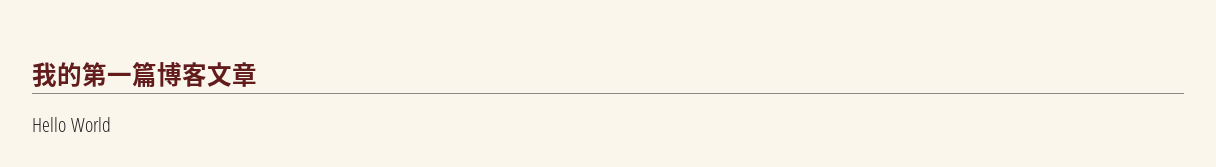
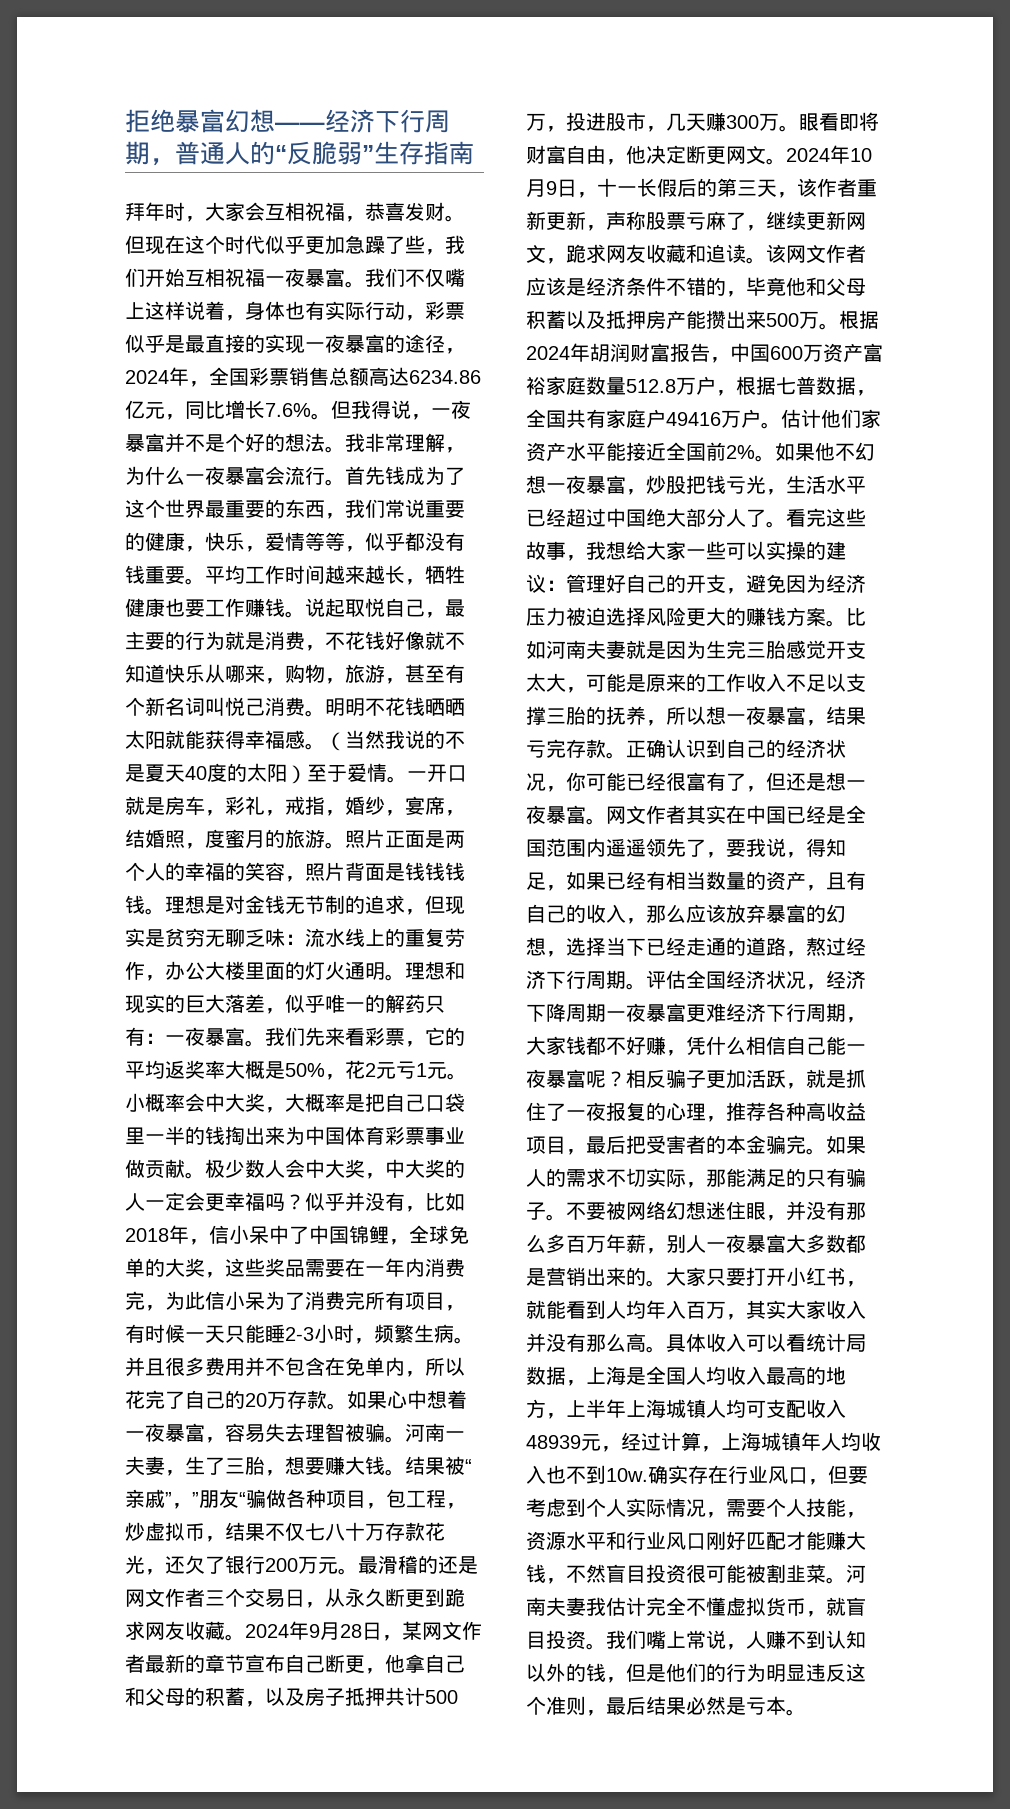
[32,62,257,88] [32,117,112,132] 我的第一篇博客文章 // Hello World -> [125,109,450,133] [125,141,474,166] [125,202,465,222] [125,235,465,255] [125,268,465,288] [125,301,465,321] [125,334,465,354] [125,367,481,387] [125,400,471,420] [125,433,465,453] [125,466,465,486] [125,499,465,519] [125,532,465,552] [125,565,465,585] [125,598,465,618] [125,631,465,651] [125,664,465,684] [125,697,465,717] [125,730,465,751] [125,763,467,784] [125,796,465,816] [125,829,465,849] [125,862,465,882] [125,895,465,915] [125,928,465,947] [125,961,465,981] [125,994,445,1014] [125,1027,465,1047] [125,1060,467,1080] [125,1093,465,1113] [125,1126,465,1145] [125,1159,465,1179] [125,1192,465,1212] [125,1225,469,1245] [125,1258,465,1278] [125,1291,465,1311] [125,1324,474,1344] [125,1357,465,1377] [125,1390,467,1410] [125,1423,465,1443] [125,1456,472,1476] [125,1489,466,1509] [125,1522,445,1542] [125,1555,478,1575] [125,1588,465,1608] [125,1621,482,1641] [125,1654,465,1674] [125,1687,458,1707] [526,112,879,132] [526,145,872,165] [526,178,877,198] [526,211,866,231] [526,244,866,264] [526,277,866,297] [526,310,879,330] [526,343,883,363] [526,376,876,396] [526,409,881,429] [526,442,875,462] [526,475,866,495] [526,508,866,528] [526,541,846,561] [526,574,866,594] [526,607,866,627] [526,640,866,659] [526,673,866,693] [526,706,866,726] [526,739,846,759] [526,772,866,792] [526,805,866,825] [526,838,846,858] [526,871,866,891] [526,904,846,924] [526,937,866,957] [526,970,866,990] [526,1003,866,1023] [526,1036,866,1056] [526,1069,866,1089] [526,1102,866,1122] [526,1135,866,1155] [526,1168,866,1188] [526,1201,866,1221] [526,1234,866,1254] [526,1267,866,1287] [526,1300,866,1320] [526,1333,866,1353] [526,1366,846,1386] [526,1399,846,1419] [526,1432,881,1452] [526,1465,868,1485] [526,1498,866,1518] [526,1531,866,1551] [526,1564,866,1584] [526,1597,866,1617] [526,1630,866,1650] [526,1663,866,1683] [526,1696,806,1716] 拒绝暴富幻想——经济下行周期，普通人的“反脆弱”生存指南 // 拜年时，大家会互相祝福，恭喜发财。但现在这个时代似乎更加急躁了些，我们开始互相祝福一夜暴富。我们不仅嘴上这样说着，身体也有实际行动，彩票似乎是最直接的实现一夜暴富的途径，2024年，全国彩票销售总额高达6234.86亿元，同比增长7.6%。但我得说，一夜暴富并不是个好的想法。我非常理解，为什么一夜暴富会流行。首先钱成为了这个世界最重要的东西，我们常说重要的健康，快乐，爱情等等，似乎都没有钱重要。平均工作时间越来越长，牺牲健康也要工作赚钱。说起取悦自己，最主要的行为就是消费，不花钱好像就不知道快乐从哪来，购物，旅游，甚至有个新名词叫悦己消费。明明不花钱晒晒太阳就能获得幸福感。（当然我说的不是夏天40度的太阳）至于爱情。一开口就是房车，彩礼，戒指，婚纱，宴席，结婚照，度蜜月的旅游。照片正面是两个人的幸福的笑容，照片背面是钱钱钱钱。理想是对金钱无节制的追求，但现实是贫穷无聊乏味：流水线上的重复劳作，办公大楼里面的灯火通明。理想和现实的巨大落差，似乎唯一的解药只有：一夜暴富。我们先来看彩票，它的平均返奖率大概是50%，花2元亏1元。小概率会中大奖，大概率是把自己口袋里一半的钱掏出来为中国体育彩票事业做贡献。极少数人会中大奖，中大奖的人一定会更幸福吗？似乎并没有，比如2018年，信小呆中了中国锦鲤，全球免单的大奖，这些奖品需要在一年内消费完，为此信小呆为了消费完所有项目，有时候一天只能睡2-3小时，频繁生病。并且很多费用并不包含在免单内，所以花完了自己的20万存款。如果心中想着一夜暴富，容易失去理智被骗。河南一夫妻，生了三胎，想要赚大钱。结果被“亲戚”，”朋友“骗做各种项目，包工程，炒虚拟币，结果不仅七八十万存款花光，还欠了银行200万元。最滑稽的还是网文作者三个交易日，从永久断更到跪求网友收藏。2024年9月28日，某网文作者最新的章节宣布自己断更，他拿自己和父母的积蓄，以及房子抵押共计500万，投进股市，几天赚300万。眼看即将财富自由，他决定断更网文。2024年10月9日，十一长假后的第三天，该作者重新更新，声称股票亏麻了，继续更新网文，跪求网友收藏和追读。该网文作者应该是经济条件不错的，毕竟他和父母积蓄以及抵押房产能攒出来500万。根据2024年胡润财富报告，中国600万资产富裕家庭数量512.8万户，根据七普数据，全国共有家庭户49416万户。估计他们家资产水平能接近全国前2%。如果他不幻想一夜暴富，炒股把钱亏光，生活水平已经超过中国绝大部分人了。看完这些故事，我想给大家一些可以实操的建议：管理好自己的开支，避免因为经济压力被迫选择风险更大的赚钱方案。比如河南夫妻就是因为生完三胎感觉开支太大，可能是原来的工作收入不足以支撑三胎的抚养，所以想一夜暴富，结果亏完存款。正确认识到自己的经济状况，你可能已经很富有了，但还是想一夜暴富。网文作者其实在中国已经是全国范围内遥遥领先了，要我说，得知足，如果已经有相当数量的资产，且有自己的收入，那么应该放弃暴富的幻想，选择当下已经走通的道路，熬过经济下行周期。评估全国经济状况，经济下降周期一夜暴富更难经济下行周期，大家钱都不好赚，凭什么相信自己能一夜暴富呢？相反骗子更加活跃，就是抓住了一夜报复的心理，推荐各种高收益项目，最后把受害者的本金骗完。如果人的需求不切实际，那能满足的只有骗子。不要被网络幻想迷住眼，并没有那么多百万年薪，别人一夜暴富大多数都是营销出来的。大家只要打开小红书，就能看到人均年入百万，其实大家收入并没有那么高。具体收入可以看统计局数据，上海是全国人均收入最高的地方，上半年上海城镇人均可支配收入48939元，经过计算，上海城镇年人均收入也不到10w.确实存在行业风口，但要考虑到个人实际情况，需要个人技能，资源水平和行业风口刚好匹配才能赚大钱，不然盲目投资很可能被割韭菜。河南夫妻我估计完全不懂虚拟货币，就盲目投资。我们嘴上常说，人赚不到认知以外的钱，但是他们的行为明显违反这个准则，最后结果必然是亏本。

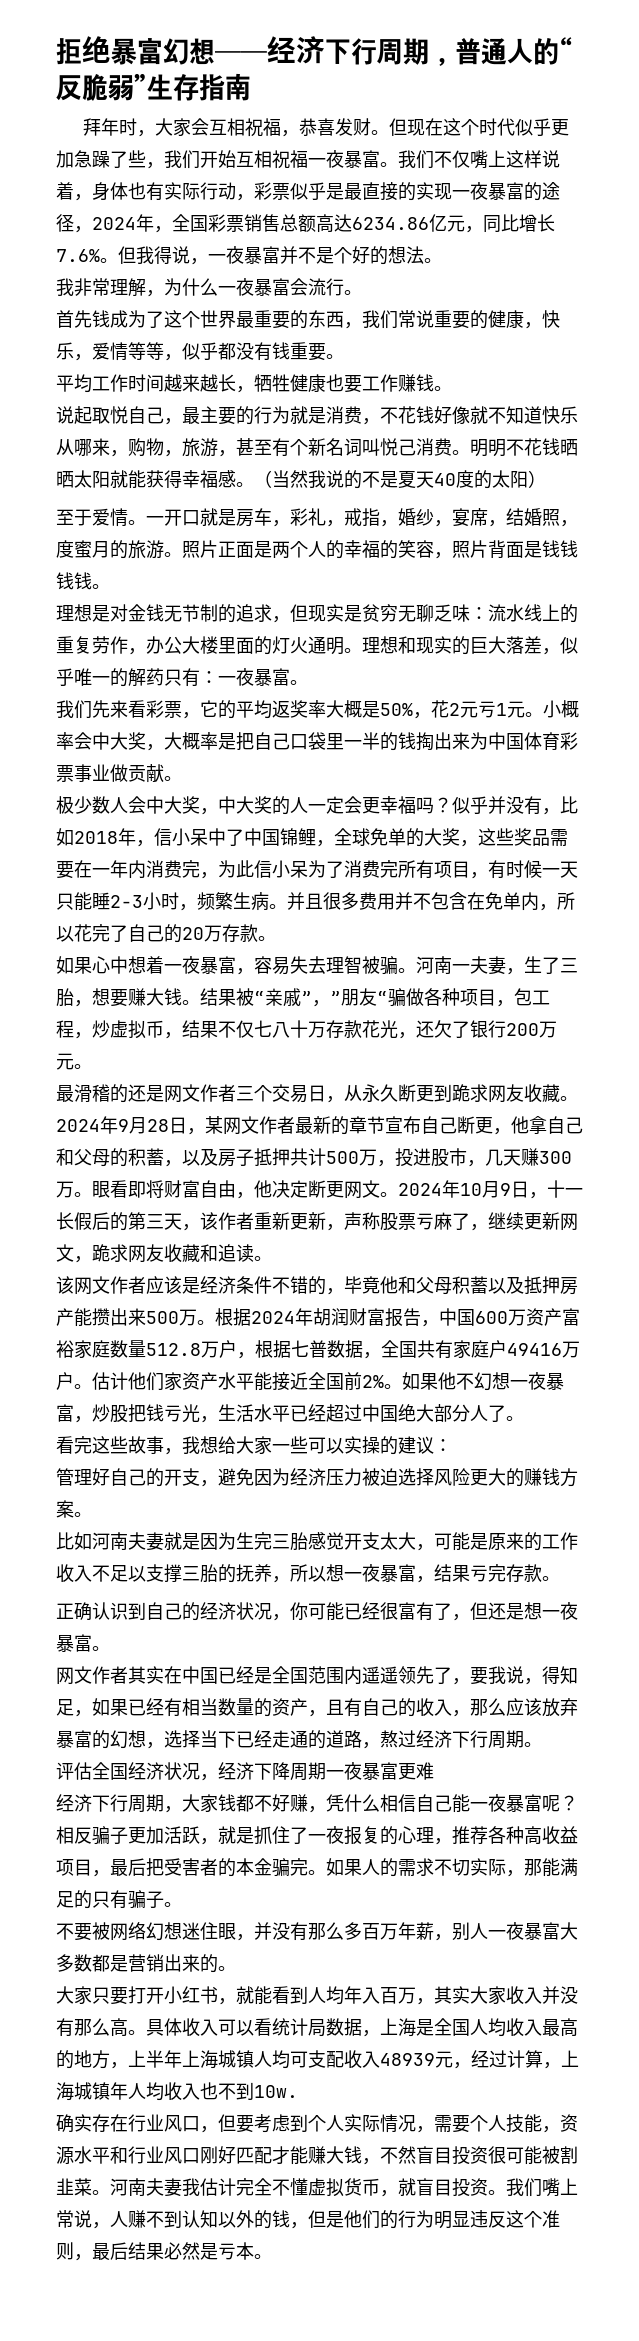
(345, 449) none -> (442, 260) //
(345, 482) none -> (362, 292) //
(205, 581) none -> (344, 356) //
(305, 614) none -> (452, 388) //
(307, 774) none -> (546, 479) //
(165, 911) none -> (110, 586) //
(265, 1043) none -> (308, 682) //
(205, 1175) none -> (182, 778) //
(347, 1406) none -> (276, 938) //
(358, 1571) none -> (92, 1066) //
(766, 260) none -> (272, 1258) //
(786, 524) none -> (524, 1418) //
(566, 585) none -> (452, 1445) //
(846, 623) none -> (92, 1514) //
(626, 755) none -> (560, 1578) //
(606, 821) none -> (110, 1648) //
(646, 986) none -> (542, 1744) //
(726, 1012) none -> (434, 1771) //
(566, 1217) none -> (182, 1904) //
(666, 1283) none -> (236, 1968) //
(648, 1475) none -> (298, 2091) //

